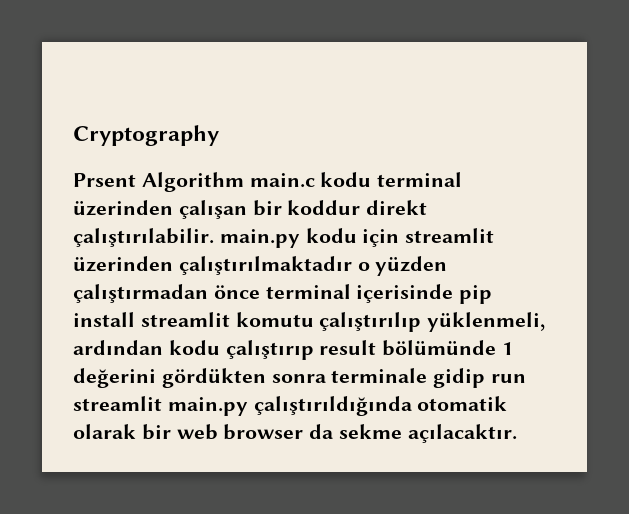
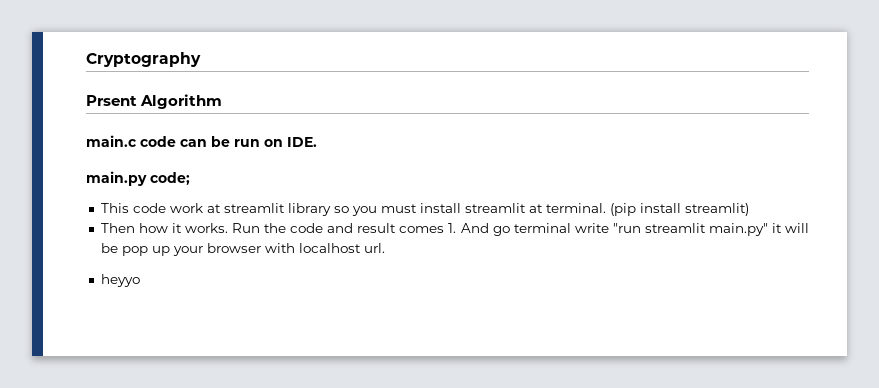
[249,172,463,188] [73,200,428,219] [73,228,495,248] [73,256,448,276] [73,284,493,304] [73,312,546,332] [73,340,514,360] [73,368,527,388] [73,396,508,416] [73,424,517,443] main.c kodu terminal üzerinden çalışan bir koddur direkt çalıştırılabilir. main.py kodu için streamlit üzerinden çalıştırılmaktadır o yüzden çalıştırmadan önce terminal içerisinde pip install streamlit komutu çalıştırılıp yüklenmeli, ardından kodu çalıştırıp result bölümünde 1 değerini gördükten sonra terminale gidip run streamlit main.py çalıştırıldığında otomatik olarak bir web browser da sekme açılacaktır. -> [86,135,317,147] [86,171,190,186] [100,203,749,216] [100,223,809,236] [100,243,385,256] [100,274,140,287] // main.c code can be run on IDE. // main.py code; // This code work at streamlit library so you must install streamlit at terminal. (pip install streamlit) // Then how it works. Run the code and result comes 1. And go terminal write "run streamlit main.py" it will be pop up your browser with localhost url. // heyyo

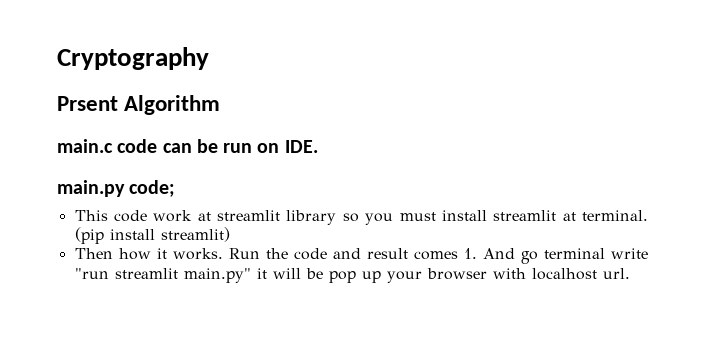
[100,274,140,287] // heyyo -> (630, 273) none

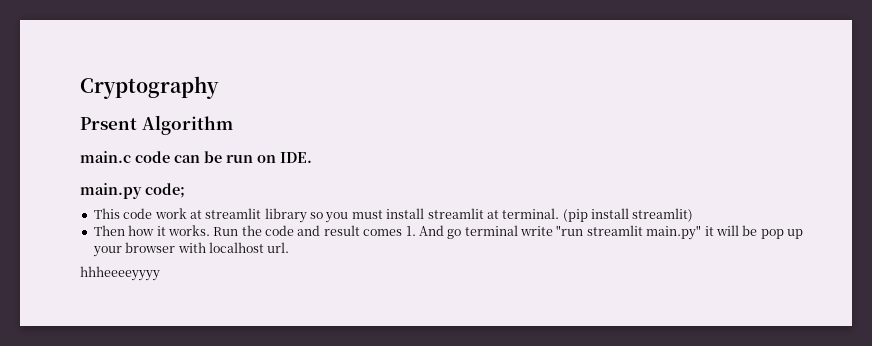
(630, 273) none -> [80,266,160,281] // hhheeeeyyyy

